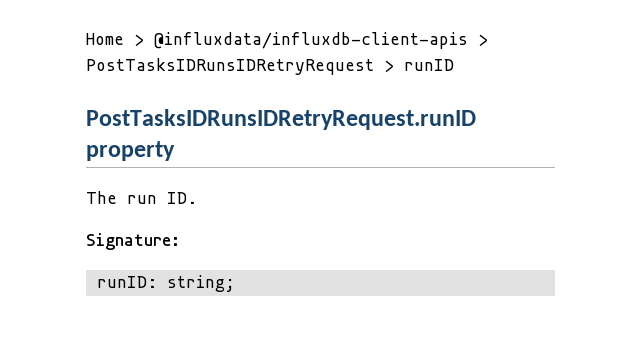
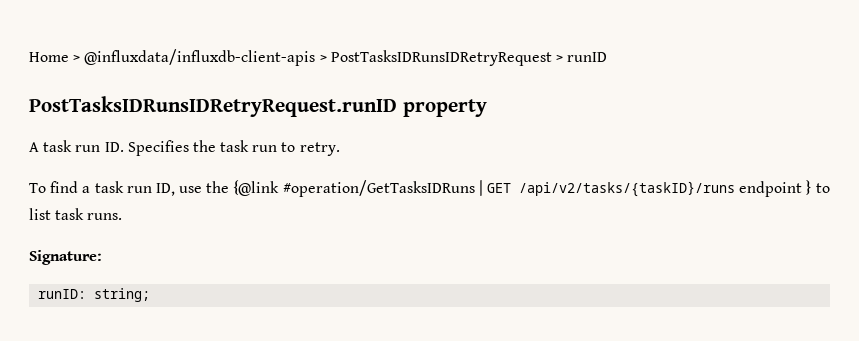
[86,191,117,204] The -> [29,140,73,152] A task
(197, 198) none -> [127,140,340,156] [29,180,830,197] [29,208,123,220] Specifies the task run to retry. // To find a task run ID, use the {@link #operation/GetTasksIDRuns | GET /api/v2/tasks/{taskID}/runs endpoint } to list task runs.

